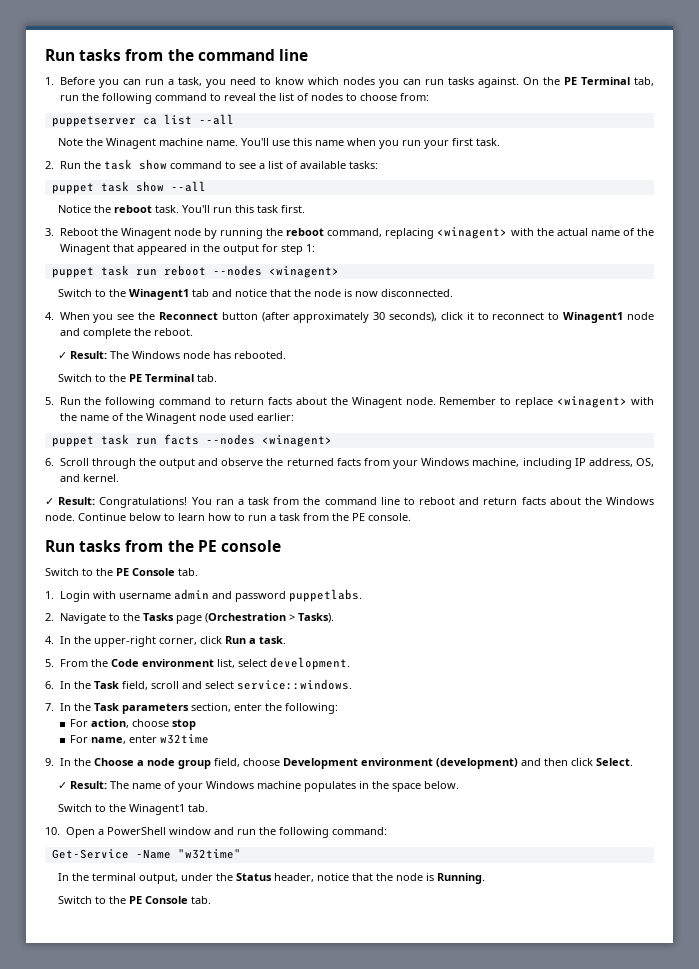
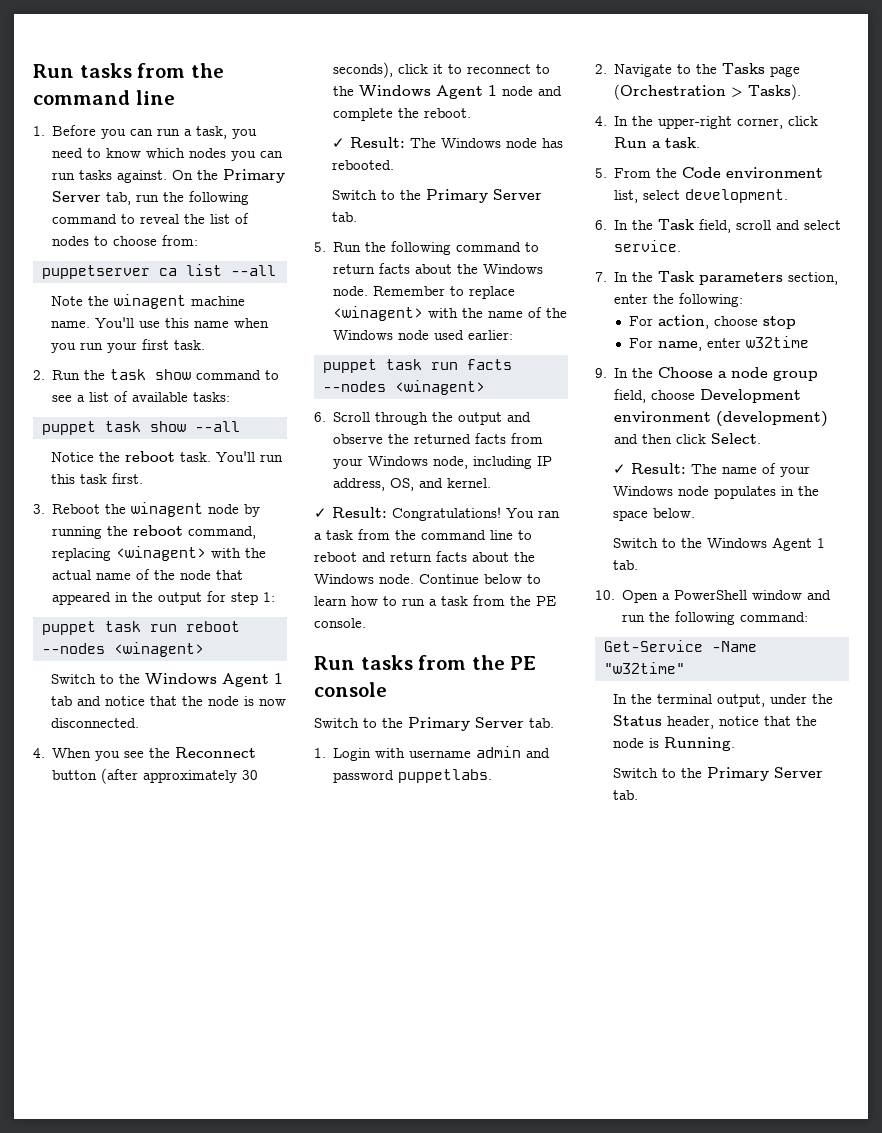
[563,77,630,85] PE Terminal -> [223,169,286,183] [52,191,102,202] Primary Server
[106,138,157,149] Winagent -> [113,294,186,309] winagent
[120,228,171,239] Winagent -> [131,502,204,517] winagent
[59,244,110,255] Winagent -> [180,570,212,580] node
[129,289,190,300] Winagent1 -> [144,673,283,687] Windows Agent 1
[563,312,624,323] Winagent1 -> [333,85,498,99] the Windows Agent 1
[129,374,195,382] PE Terminal -> [425,189,542,203] Primary Server
[351,397,402,408] Winagent -> [483,264,544,274] Windows
[145,413,196,424] Winagent -> [333,330,394,340] Windows
[472,458,520,467] machine, -> [433,456,469,469] node,
[116,568,175,576] PE Console -> [408,717,524,731] Primary Server
[236,679,352,690] service::windows. -> [614,240,682,252] service.
[257,781,302,789] machine -> [677,486,709,496] node
[129,804,186,815] Winagent1 -> [706,537,825,551] Windows Agent 1
[129,896,189,904] PE Console -> [706,767,823,781] Primary Server

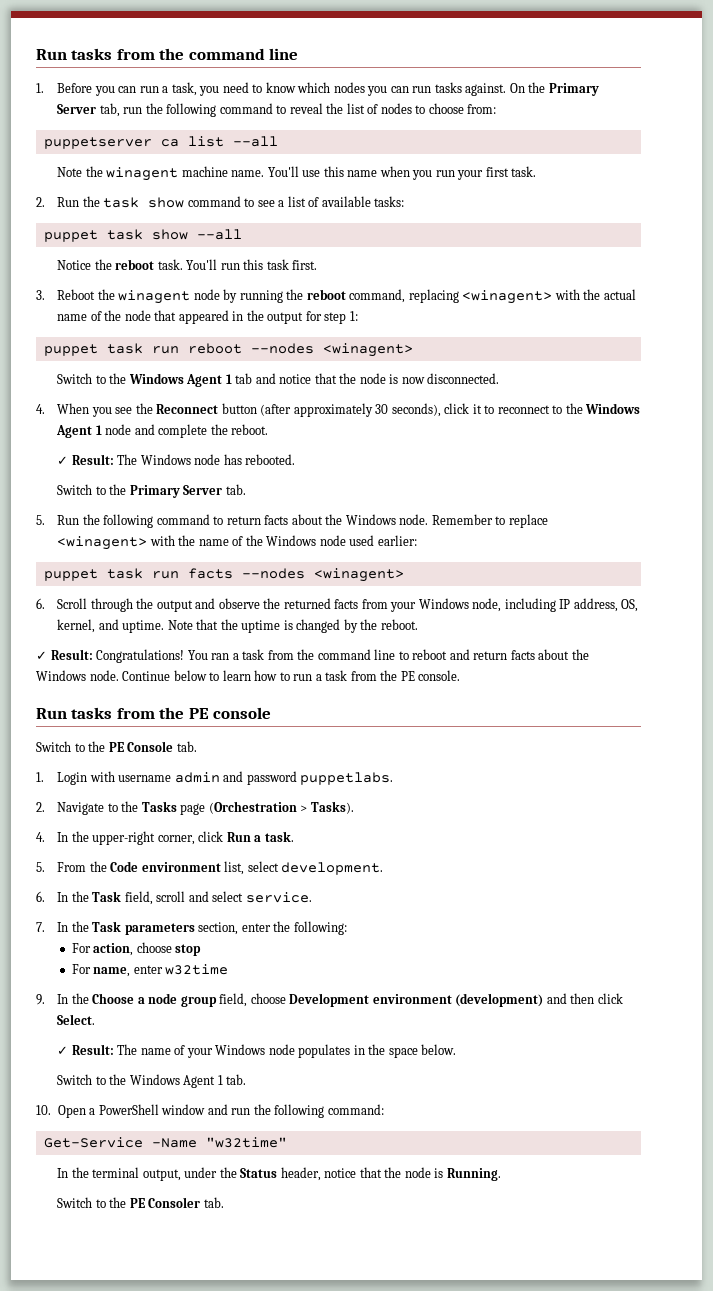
[419,478,492,488] and kernel. -> [57,619,418,633] kernel, and uptime. Note that the uptime is changed by the reboot.
[408,717,524,731] Primary Server -> [108,741,174,752] PE Console
[706,767,823,781] Primary Server -> [129,1197,201,1208] PE Consoler

